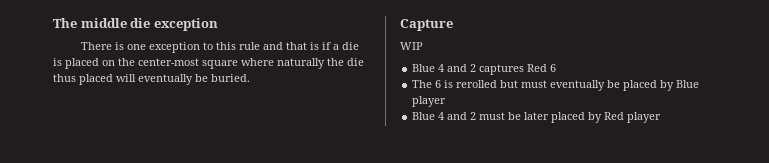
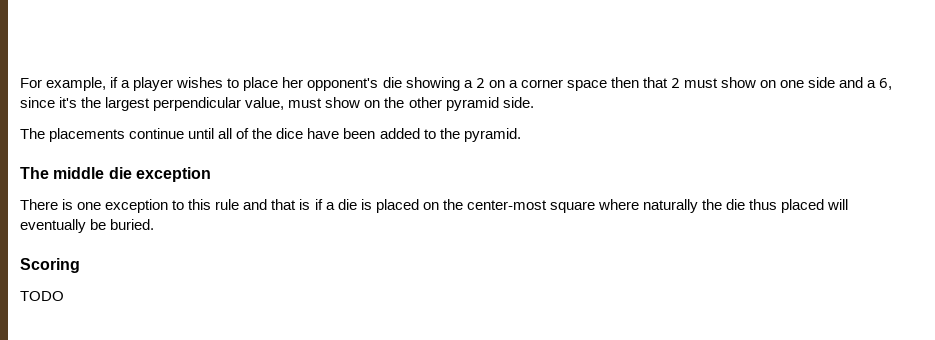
(53, 23) none -> [20,77,893,91] [20,97,534,111] [20,128,521,142] For example, if a player wishes to place her opponent's die showing a 2 on a corner space then that 2 must show on one side and a 6, since it's the largest perpendicular value, must show on the other pyramid side. // The placements continue until all of the dice have been added to the pyramid. //
[400,19,453,31] [400,42,423,50] [412,64,557,75] [412,80,700,91] [412,96,447,107] [412,112,662,123] Capture // WIP // Blue 4 and 2 captures Red 6 // The 6 is rerolled but must eventually be placed by Blue player // Blue 4 and 2 must be later placed by Red player -> [20,258,80,273] [20,291,64,301] Scoring // TODO

